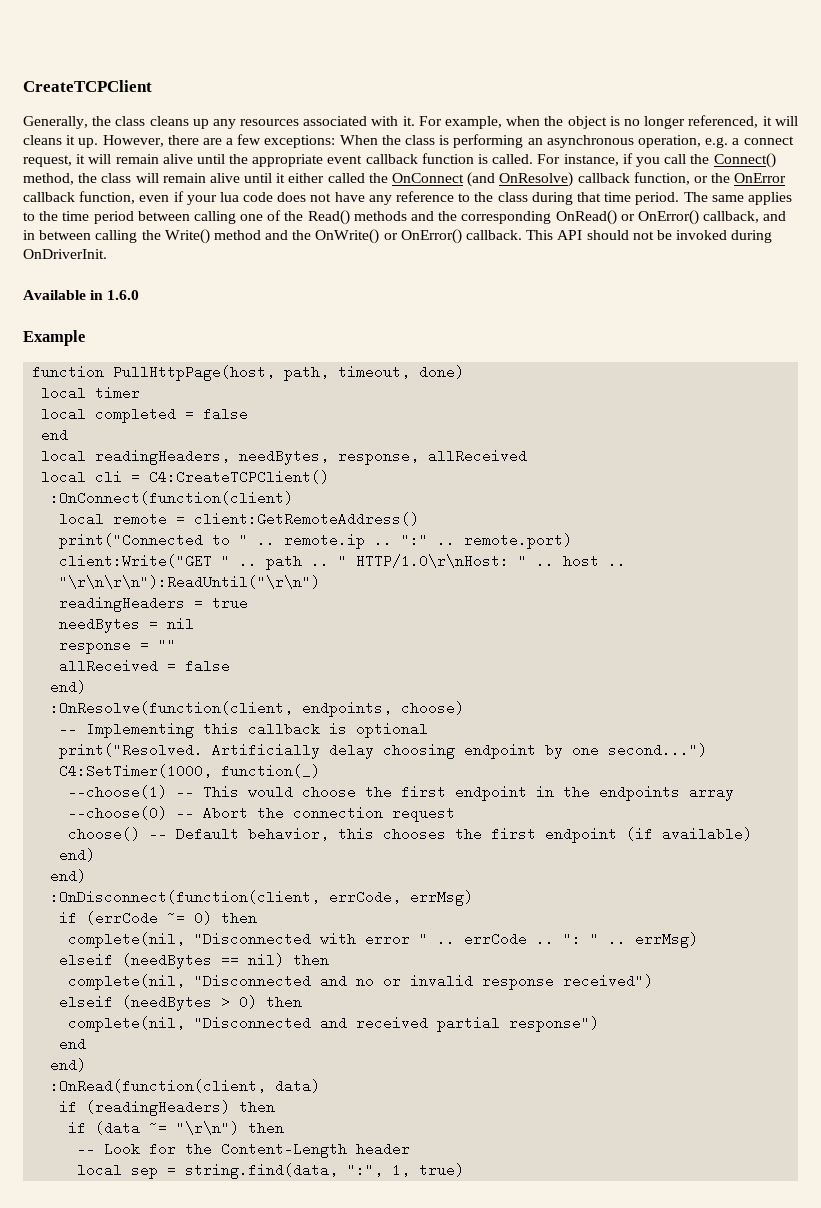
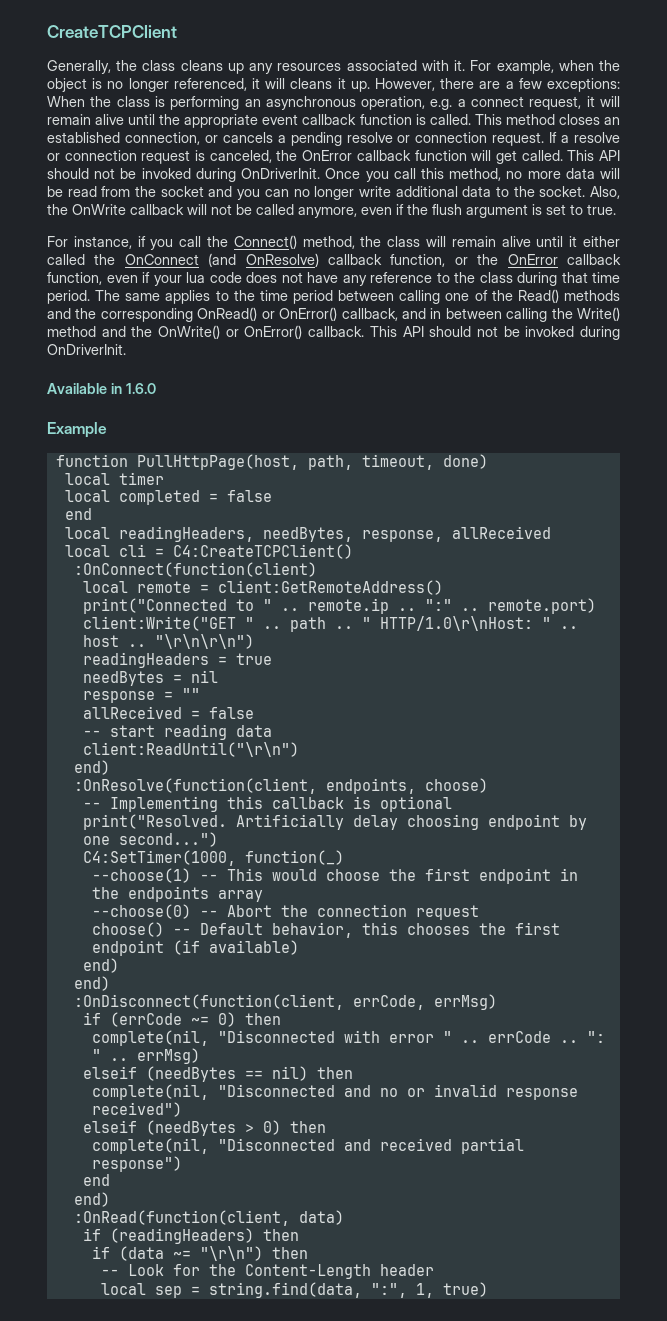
(534, 159) none -> [474,114,621,125] [47,132,620,146] [47,150,620,164] [47,168,620,182] [47,186,620,200] [47,204,616,218] This method closes an established connection, or cancels a pending resolve or connection request. If a resolve or connection request is canceled, the OnError callback function will get called. This API should not be invoked during OnDriverInit. Once you call this method, no more data will be read from the socket and you can no longer write additional data to the socket. Also, the OnWrite callback will not be called anymore, even if the flush argument is set to true. //
[59,575,321,589] "\r\n\r\n"):ReadUntil("\r\n") -> [154,634,254,649] "\r\n\r\n")
(231, 666) none -> [82,724,272,740] [82,742,299,757] // -- start reading data // client:ReadUntil("\r\n")

